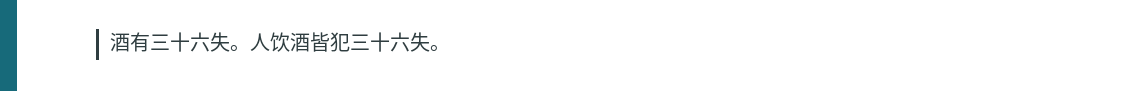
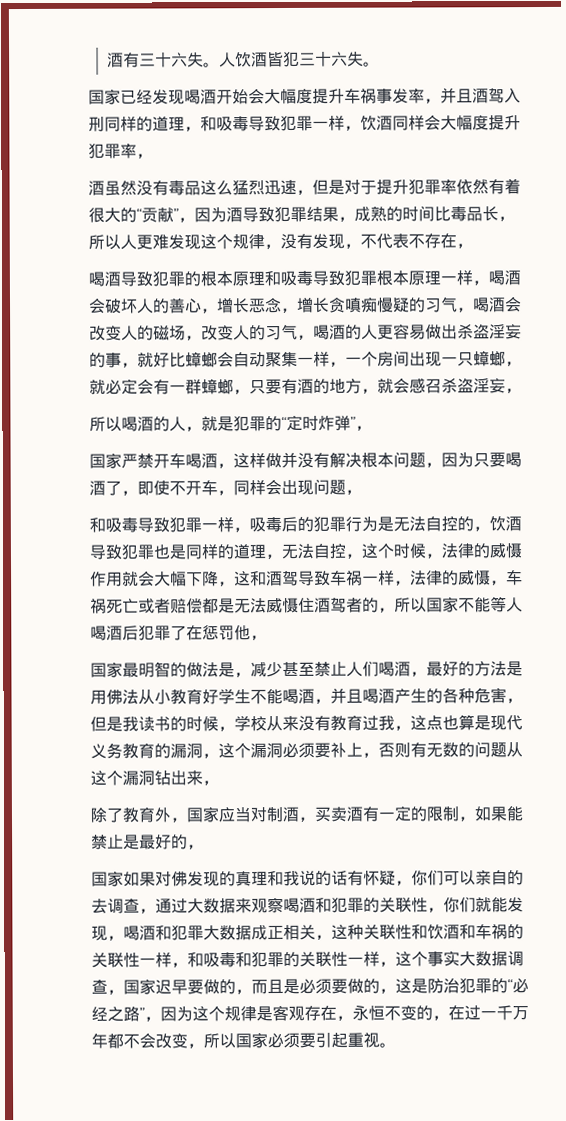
(451, 48) none -> [88,87,521,105] [88,114,521,132] [88,143,153,159] [88,178,521,196] [88,205,515,223] [88,233,473,250] [88,270,521,287] [88,296,522,314] [89,323,522,341] [89,350,522,368] [89,377,522,395] [89,414,372,432] [89,451,522,469] [89,478,362,496] [89,515,522,533] [89,542,522,560] [90,569,523,587] [90,596,523,614] [90,624,267,641] [90,661,523,678] [90,687,523,705] [90,714,523,732] [90,741,523,759] [90,770,219,786] [90,805,524,823] [91,834,204,850] [91,869,524,887] [91,897,524,914] [91,923,524,941] [91,950,524,968] [91,978,529,995] [91,1004,529,1022] [91,1031,396,1049] // 国家已经发现喝酒开始会大幅度提升车祸事发率，并且酒驾入刑同样的道理，和吸毒导致犯罪一样，饮酒同样会大幅度提升犯罪率， // 酒虽然没有毒品这么猛烈迅速，但是对于提升犯罪率依然有着很大的“贡献”，因为酒导致犯罪结果，成熟的时间比毒品长，所以人更难发现这个规律，没有发现，不代表不存在， // 喝酒导致犯罪的根本原理和吸毒导致犯罪根本原理一样，喝酒会破坏人的善心，增长恶念，增长贪嗔痴慢疑的习气，喝酒会改变人的磁场，改变人的习气，喝酒的人更容易做出杀盗淫妄的事，就好比蟑螂会自动聚集一样，一个房间出现一只蟑螂，就必定会有一群蟑螂，只要有酒的地方，就会感召杀盗淫妄， // 所以喝酒的人，就是犯罪的“定时炸弹”， // 国家严禁开车喝酒，这样做并没有解决根本问题，因为只要喝酒了，即使不开车，同样会出现问题， // 和吸毒导致犯罪一样，吸毒后的犯罪行为是无法自控的，饮酒导致犯罪也是同样的道理，无法自控，这个时候，法律的威慑作用就会大幅下降，这和酒驾导致车祸一样，法律的威慑，车祸死亡或者赔偿都是无法威慑住酒驾者的，所以国家不能等人喝酒后犯罪了在惩罚他， // 国家最明智的做法是，减少甚至禁止人们喝酒，最好的方法是用佛法从小教育好学生不能喝酒，并且喝酒产生的各种危害，但是我读书的时候，学校从来没有教育过我，这点也算是现代义务教育的漏洞，这个漏洞必须要补上，否则有无数的问题从这个漏洞钻出来， // 除了教育外，国家应当对制酒，买卖酒有一定的限制，如果能禁止是最好的， // 国家如果对佛发现的真理和我说的话有怀疑，你们可以亲自的去调查，通过大数据来观察喝酒和犯罪的关联性，你们就能发现，喝酒和犯罪大数据成正相关，这种关联性和饮酒和车祸的关联性一样，和吸毒和犯罪的关联性一样，这个事实大数据调查，国家迟早要做的，而且是必须要做的，这是防治犯罪的“必经之路”，因为这个规律是客观存在，永恒不变的，在过一千万年都不会改变，所以国家必须要引起重视。

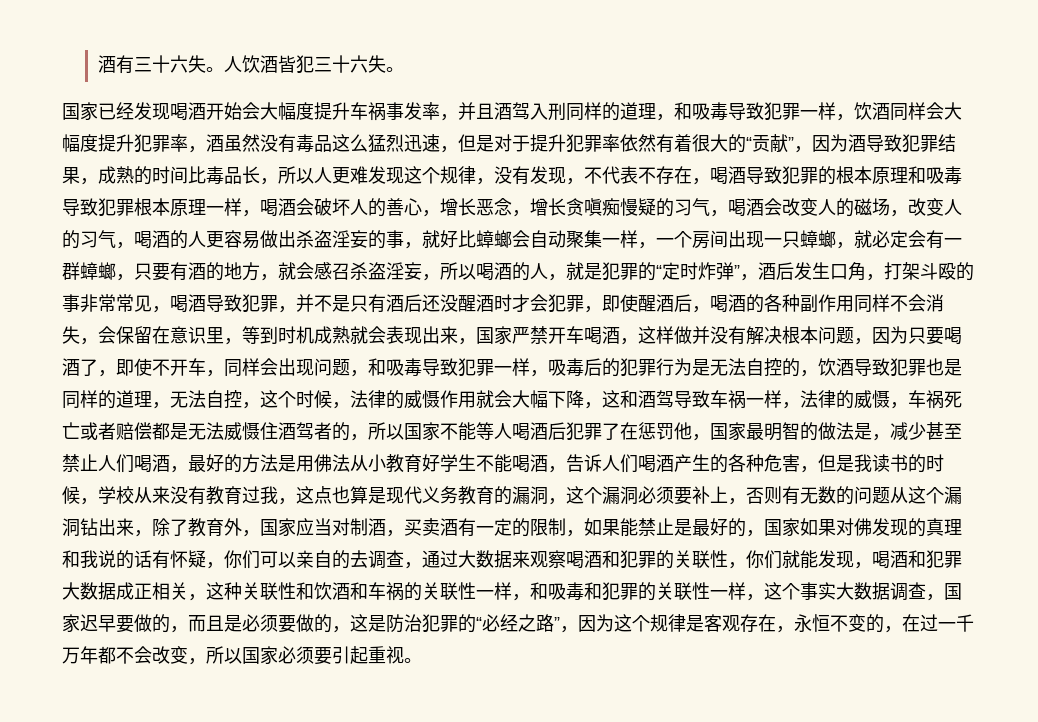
(153, 156) // -> (206, 149) none
(473, 246) // -> (710, 181) none
(522, 391) // -> (440, 277) none
(372, 428) // -> [758,262,974,281] [62,294,944,313] [62,326,476,345] 酒后发生口角，打架斗殴的事非常常见，喝酒导致犯罪，并不是只有酒后还没醒酒时才会犯罪，即使醒酒后，喝酒的各种副作用同样不会消失，会保留在意识里，等到时机成熟就会表现出来，
(362, 492) // -> (368, 373) none
(267, 638) // -> (710, 437) none
[330,687,363,704] 并且 -> [566,454,638,473] 告诉人们
(219, 783) // -> (152, 533) none
(204, 847) // -> (764, 533) none

